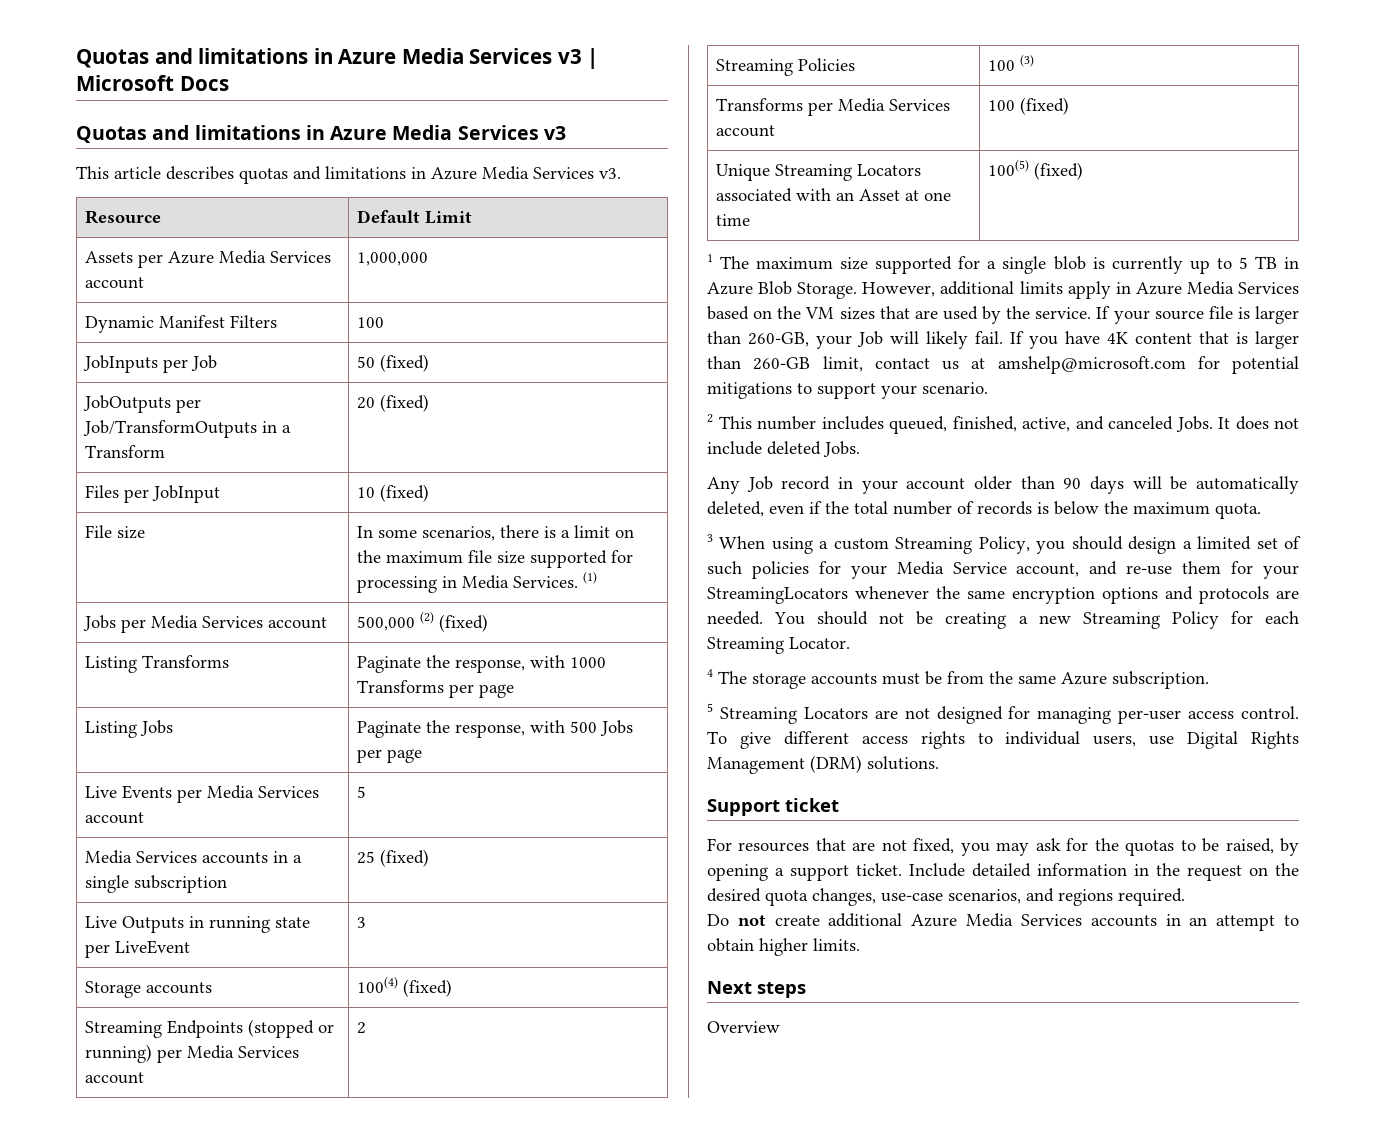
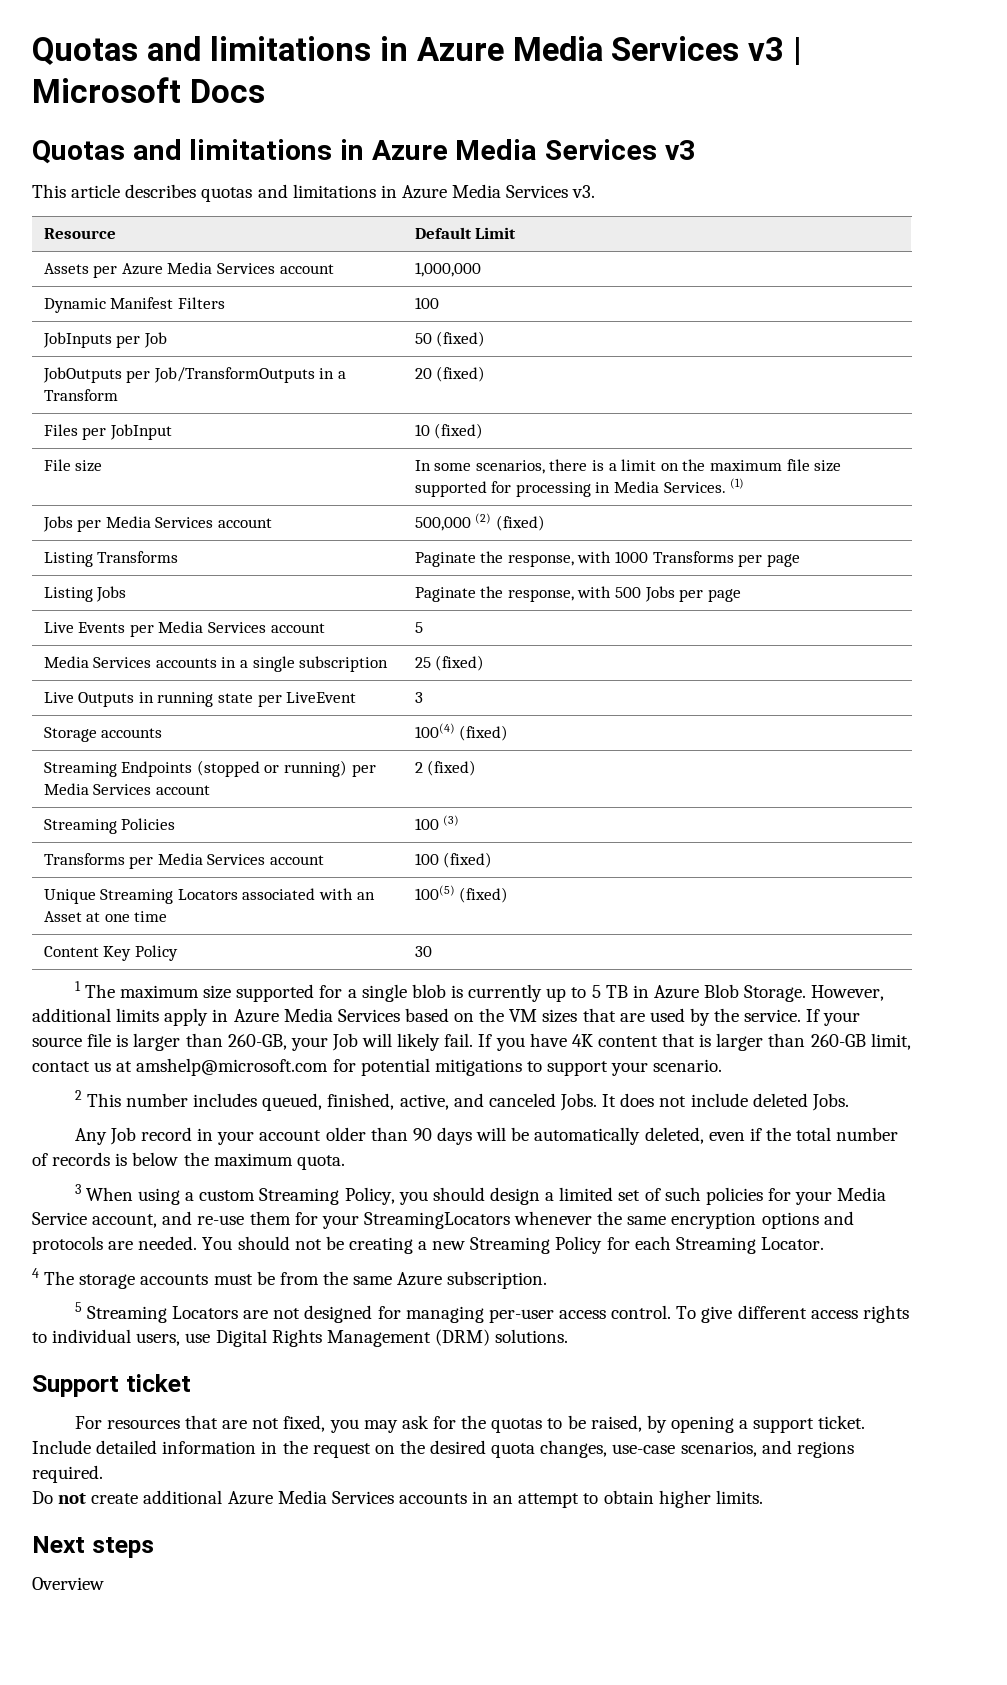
(367, 1028) none -> [427,760,477,776] (fixed)
(1084, 171) none -> [43,945,178,961] [414,946,432,957] // Content Key Policy | 30

